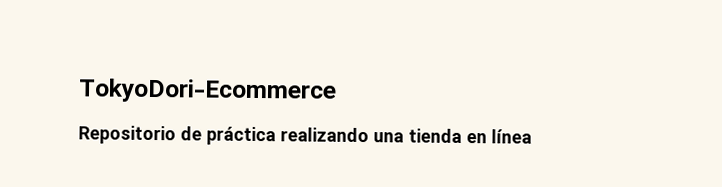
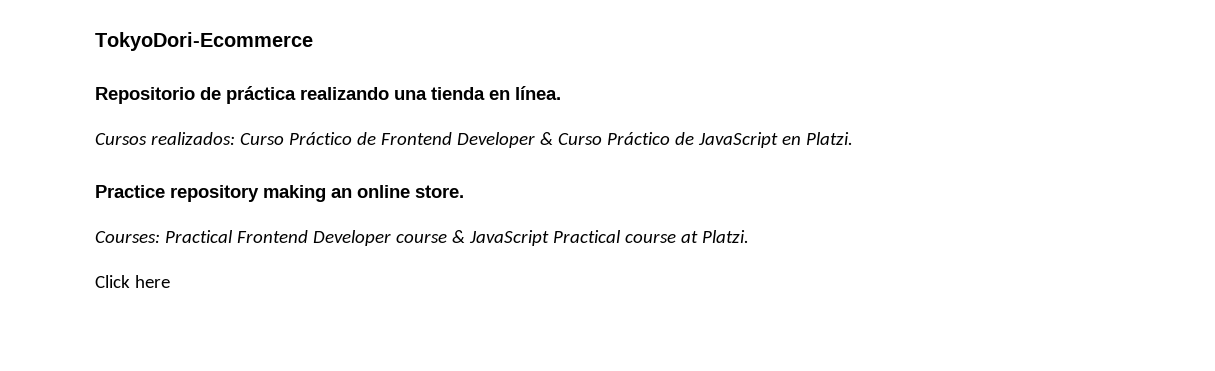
[491,129,532,144] línea -> [515,86,561,100] [95,132,853,148] [95,185,464,202] [95,230,749,246] [95,275,170,288] línea. // Cursos realizados: Curso Práctico de Frontend Developer & Curso Práctico de JavaScript en Platzi. // Practice repository making an online store. // Courses: Practical Frontend Developer course & JavaScript Practical course at Platzi. // Click here

